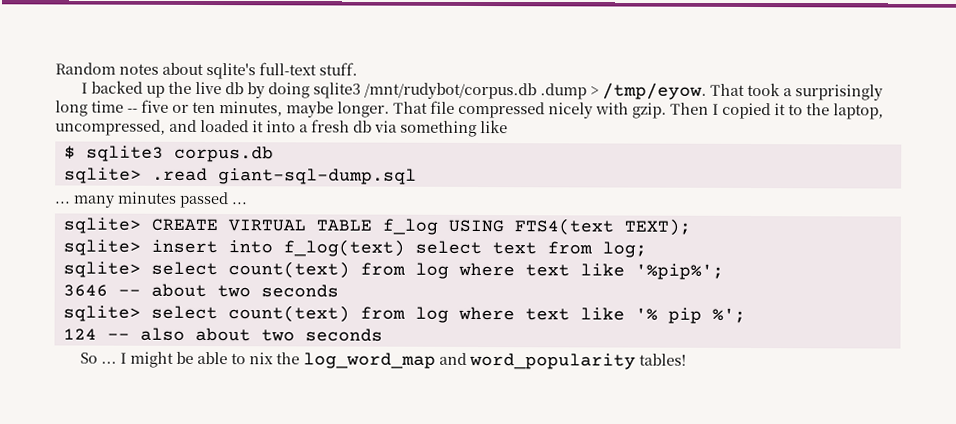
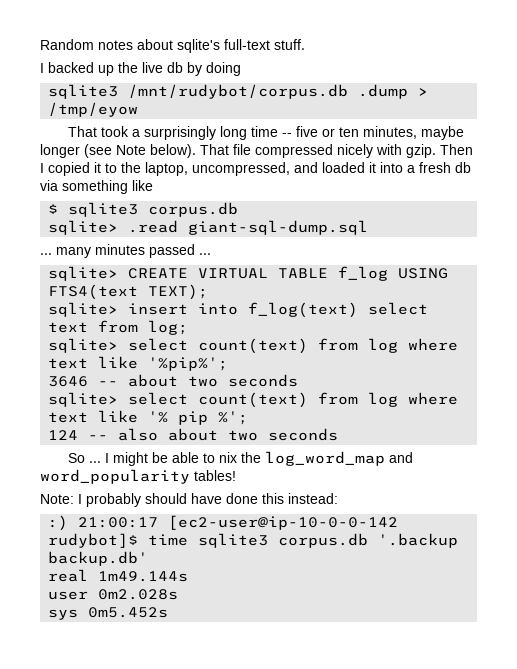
(310, 90) none -> (241, 69) //
[601,82,707,100] /tmp/eyow. -> [48,102,139,117] /tmp/eyow //
[337,101,390,118] longer. -> [40,144,196,158] longer (see Note below).
(686, 359) none -> [40,493,338,507] [48,515,399,531] [48,533,459,548] [48,551,149,566] [48,569,189,582] [48,589,179,600] [48,607,169,620] // Note: I probably should have done this instead: // :) 21:00:17 [ec2-user@ip-10-0-0-142 rudybot]$ time sqlite3 corpus.db '.backup backup.db' // real 1m49.144s // user 0m2.028s // sys 0m5.452s

